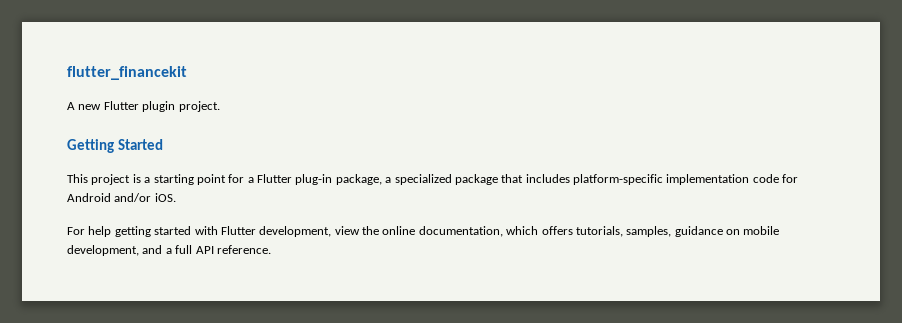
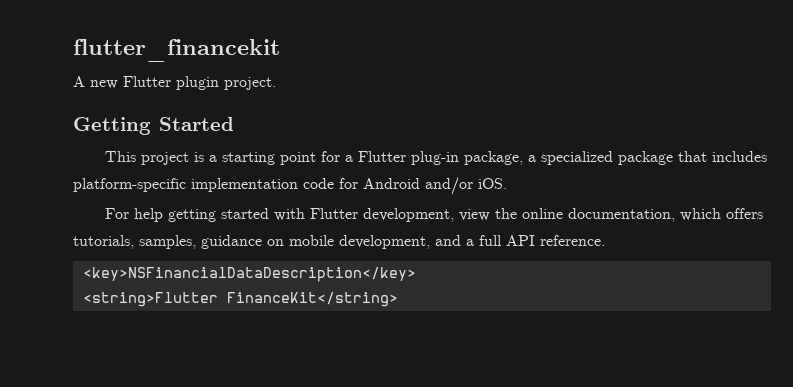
(271, 249) none -> [82,267,416,282] [82,292,398,307] // <key>NSFinancialDataDescription</key> // <string>Flutter FinanceKit</string>

